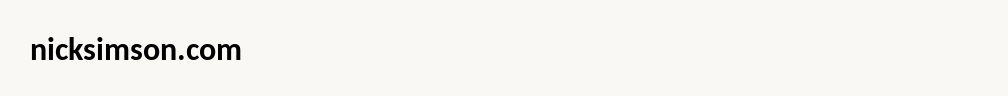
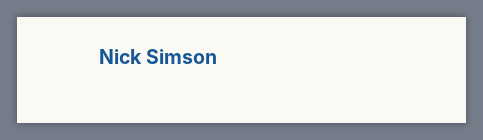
[30,37,242,60] nicksimson.com -> [99,49,218,64] Nick Simson

